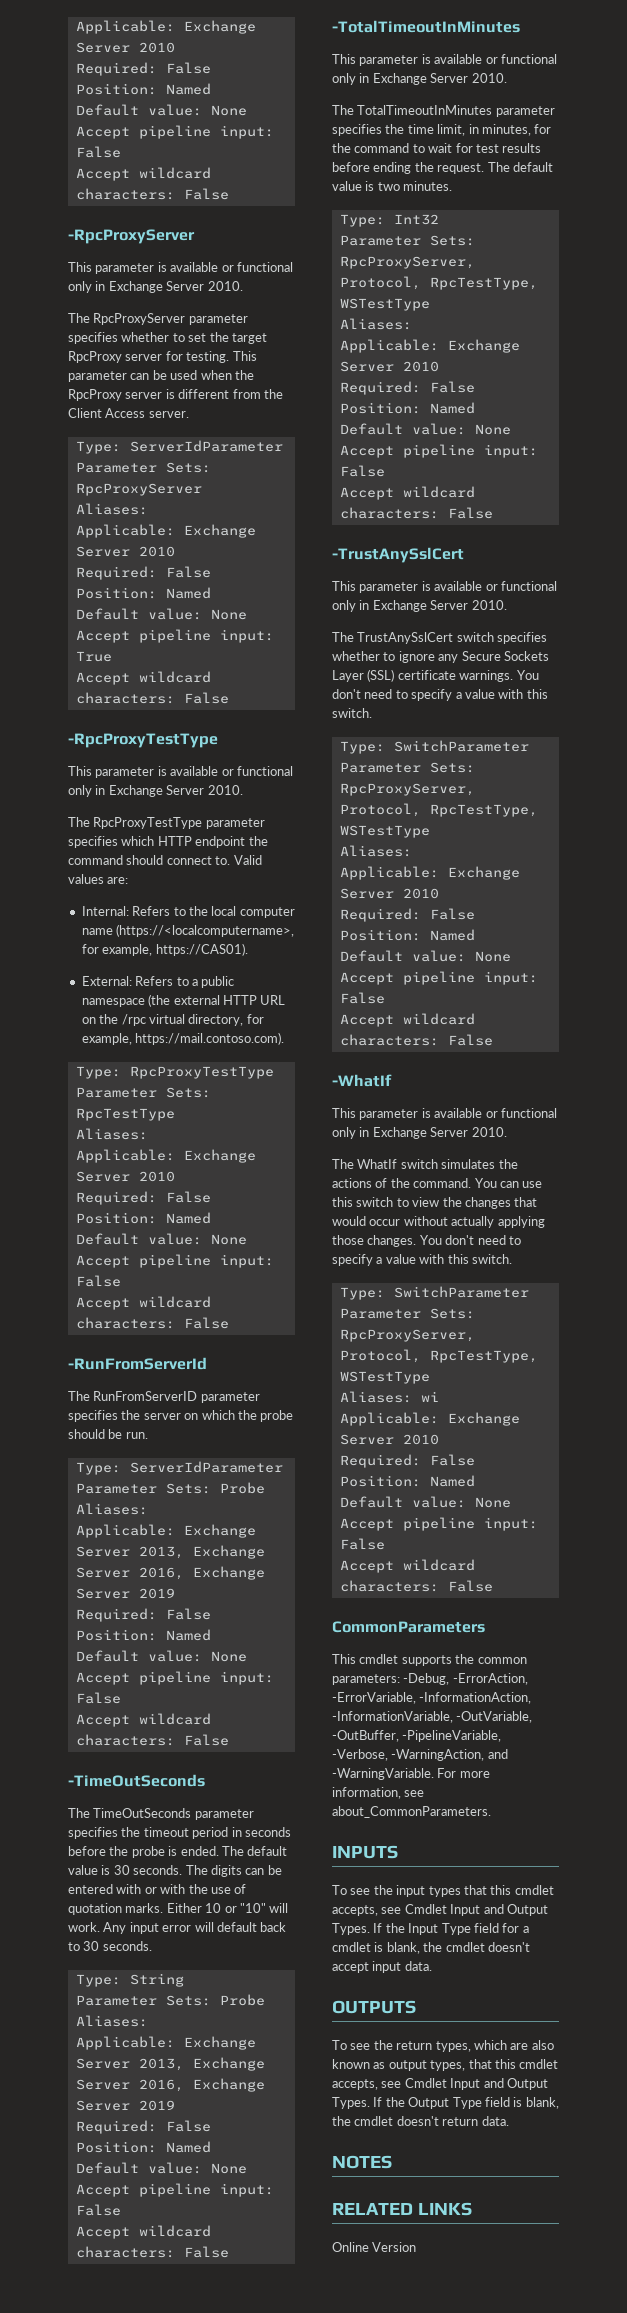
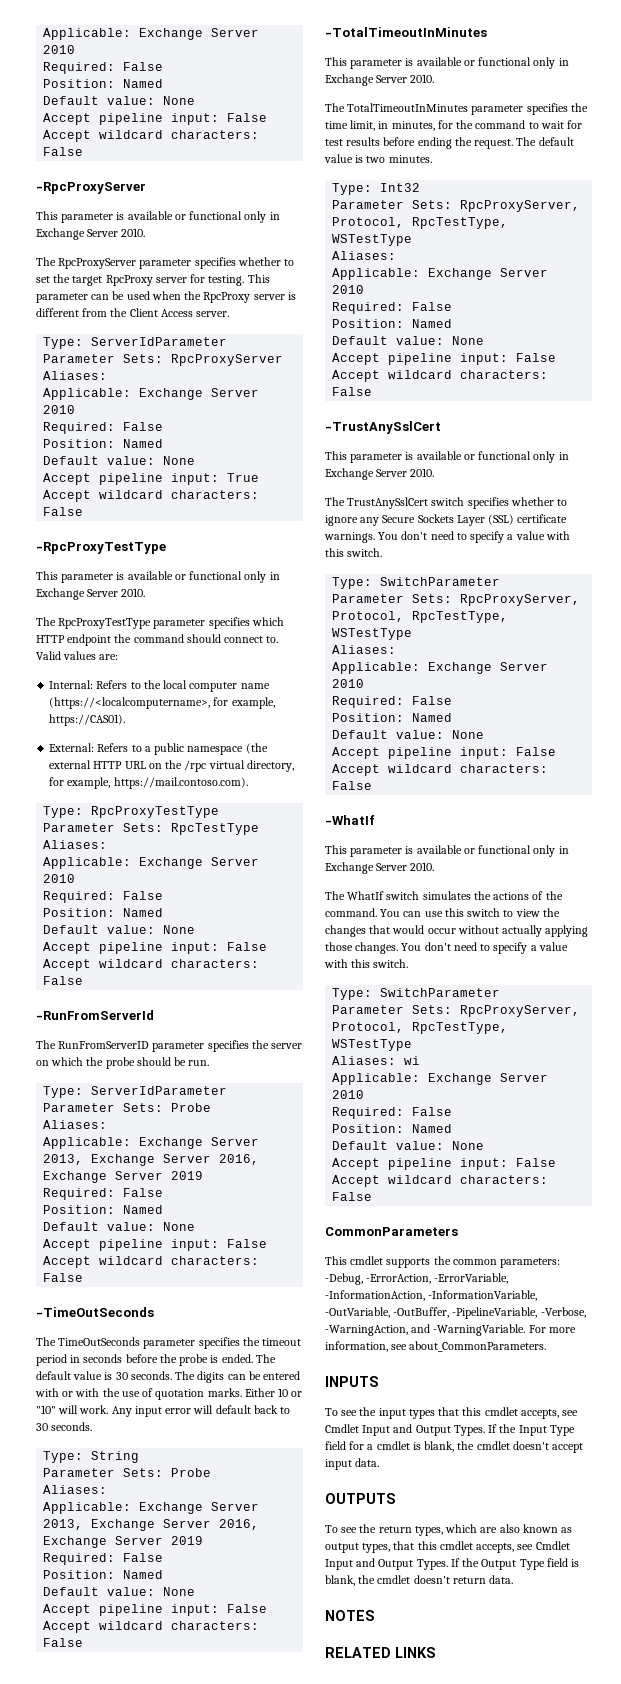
[332,2242,417,2252] // Online Version -> (436, 1652) none

